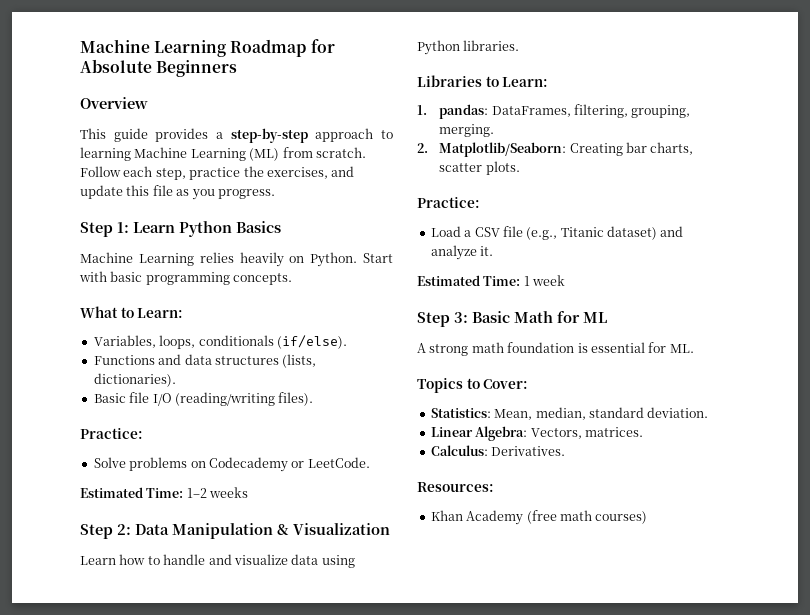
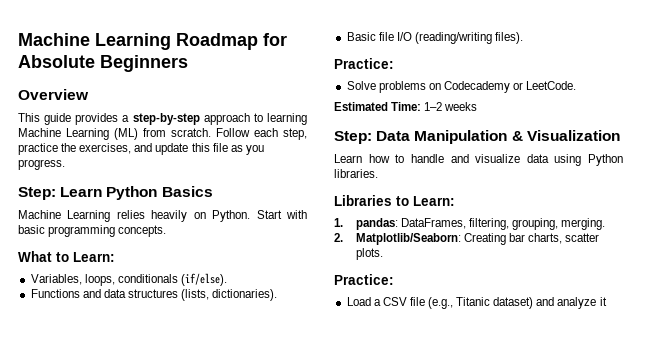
[80,222,129,237] Step 1: -> [18,187,56,200] Step:
[80,524,131,539] Step 2: -> [334,131,372,144] Step:
[480,246,494,256] [417,275,566,286] [417,311,607,327] [417,342,694,356] [417,378,529,393] [430,407,709,420] [430,426,643,441] [430,445,566,456] [417,482,494,492] [430,510,648,525] it. // Estimated Time: 1 week // Step 3: Basic Math for ML // A strong math foundation is essential for ML. // Topics to Cover: // Statistics: Mean, median, standard deviation. // Linear Algebra: Vectors, matrices. // Calculus: Derivatives. // Resources: // Khan Academy (free math courses) -> [599,297,607,306] it

